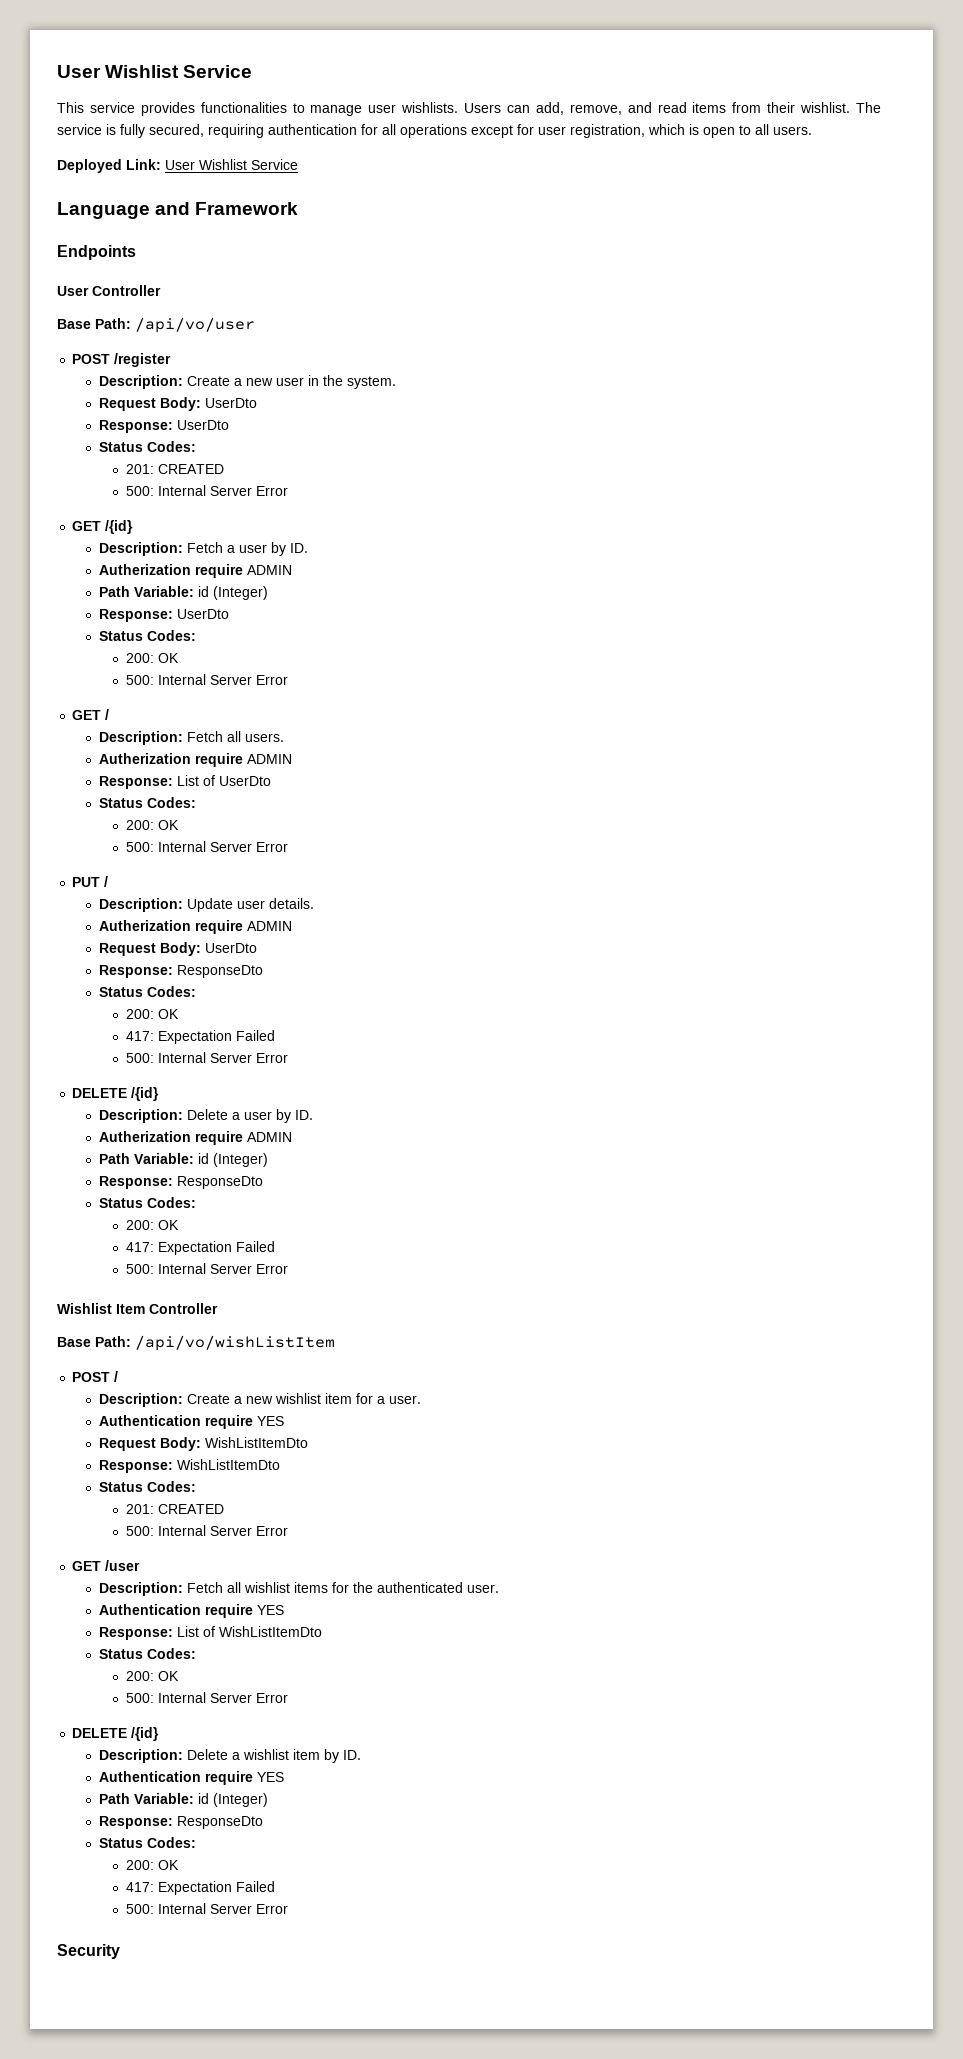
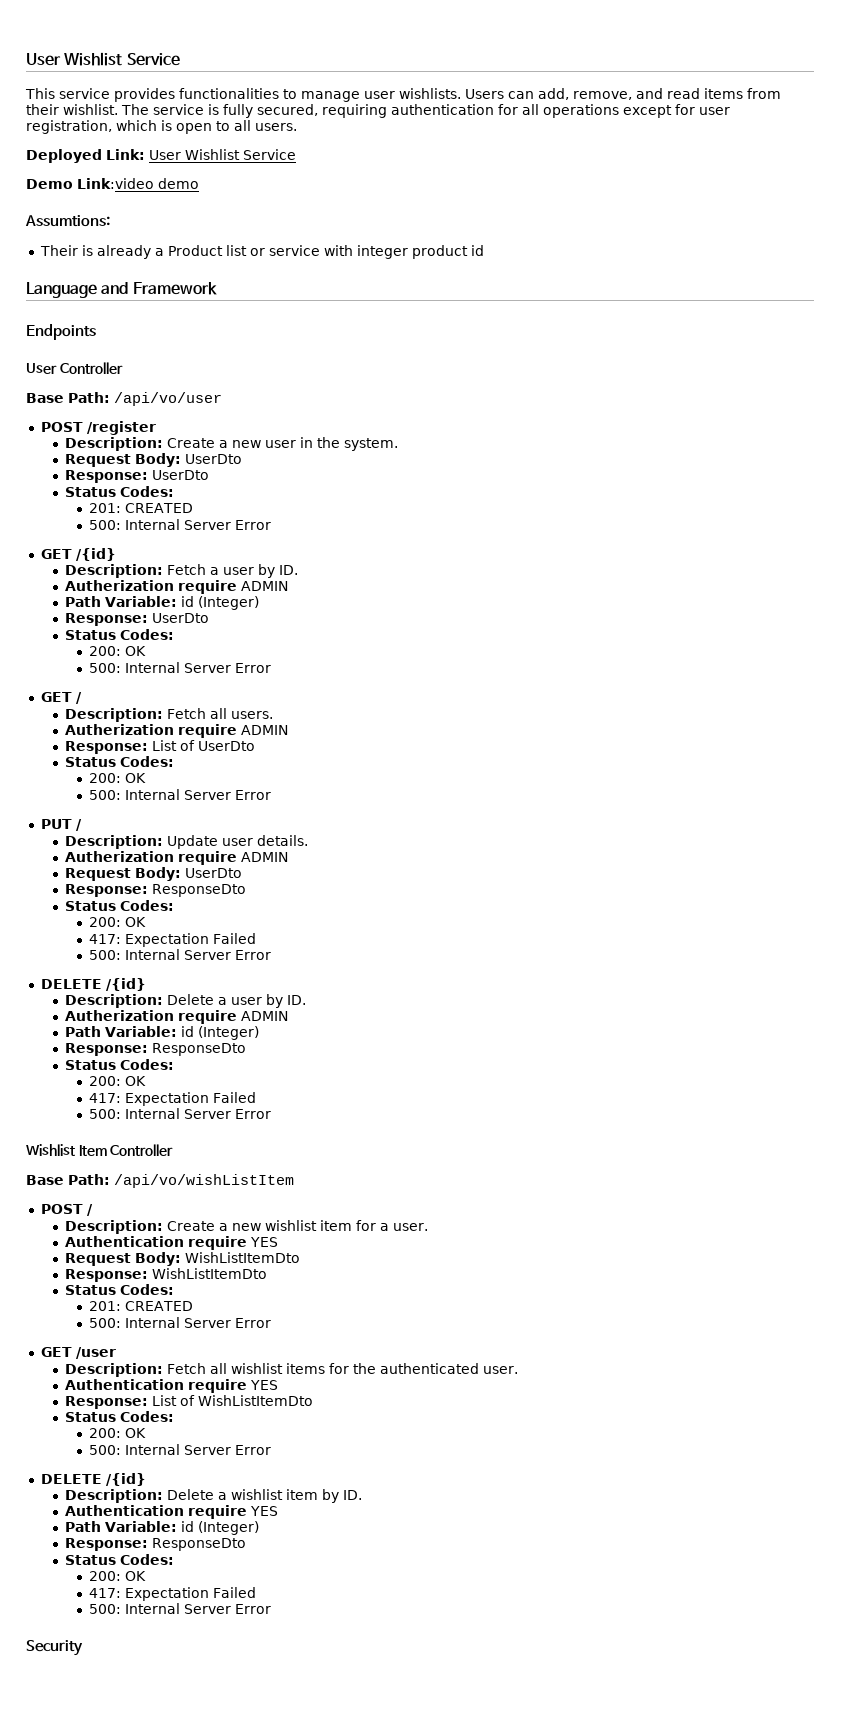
(298, 164) none -> [26,178,199,189] [25,215,110,227] [39,245,484,259] // Demo Link:video demo // Assumtions: // Their is already a Product list or service with integer product id

